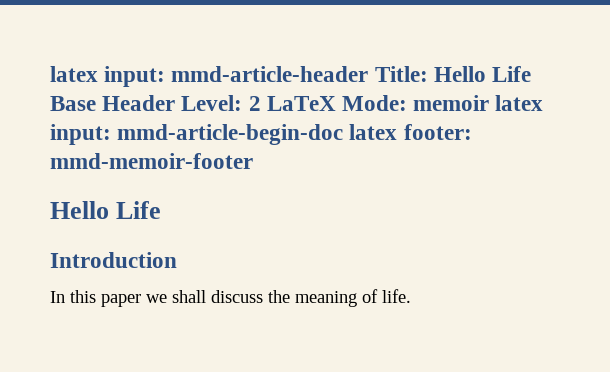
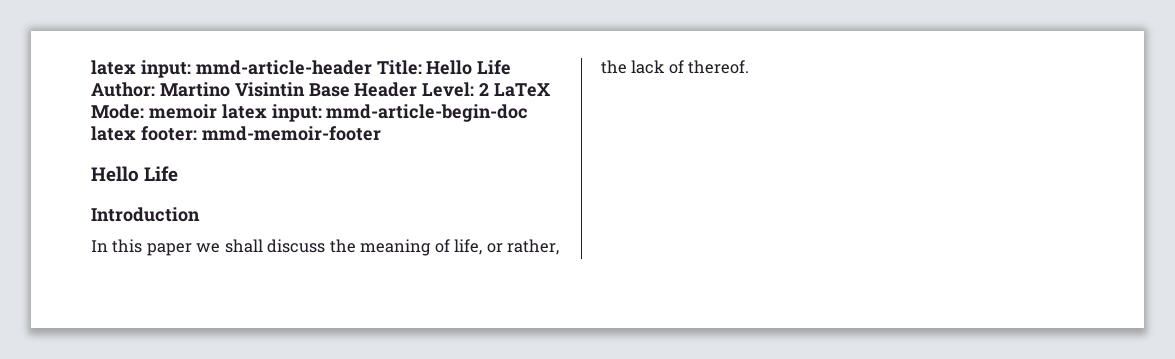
(532, 74) none -> [91,82,305,97] Author: Martino Visintin
[382,289,411,303] life. -> [454,239,560,255] [601,60,750,74] life, or rather, the lack of thereof.

